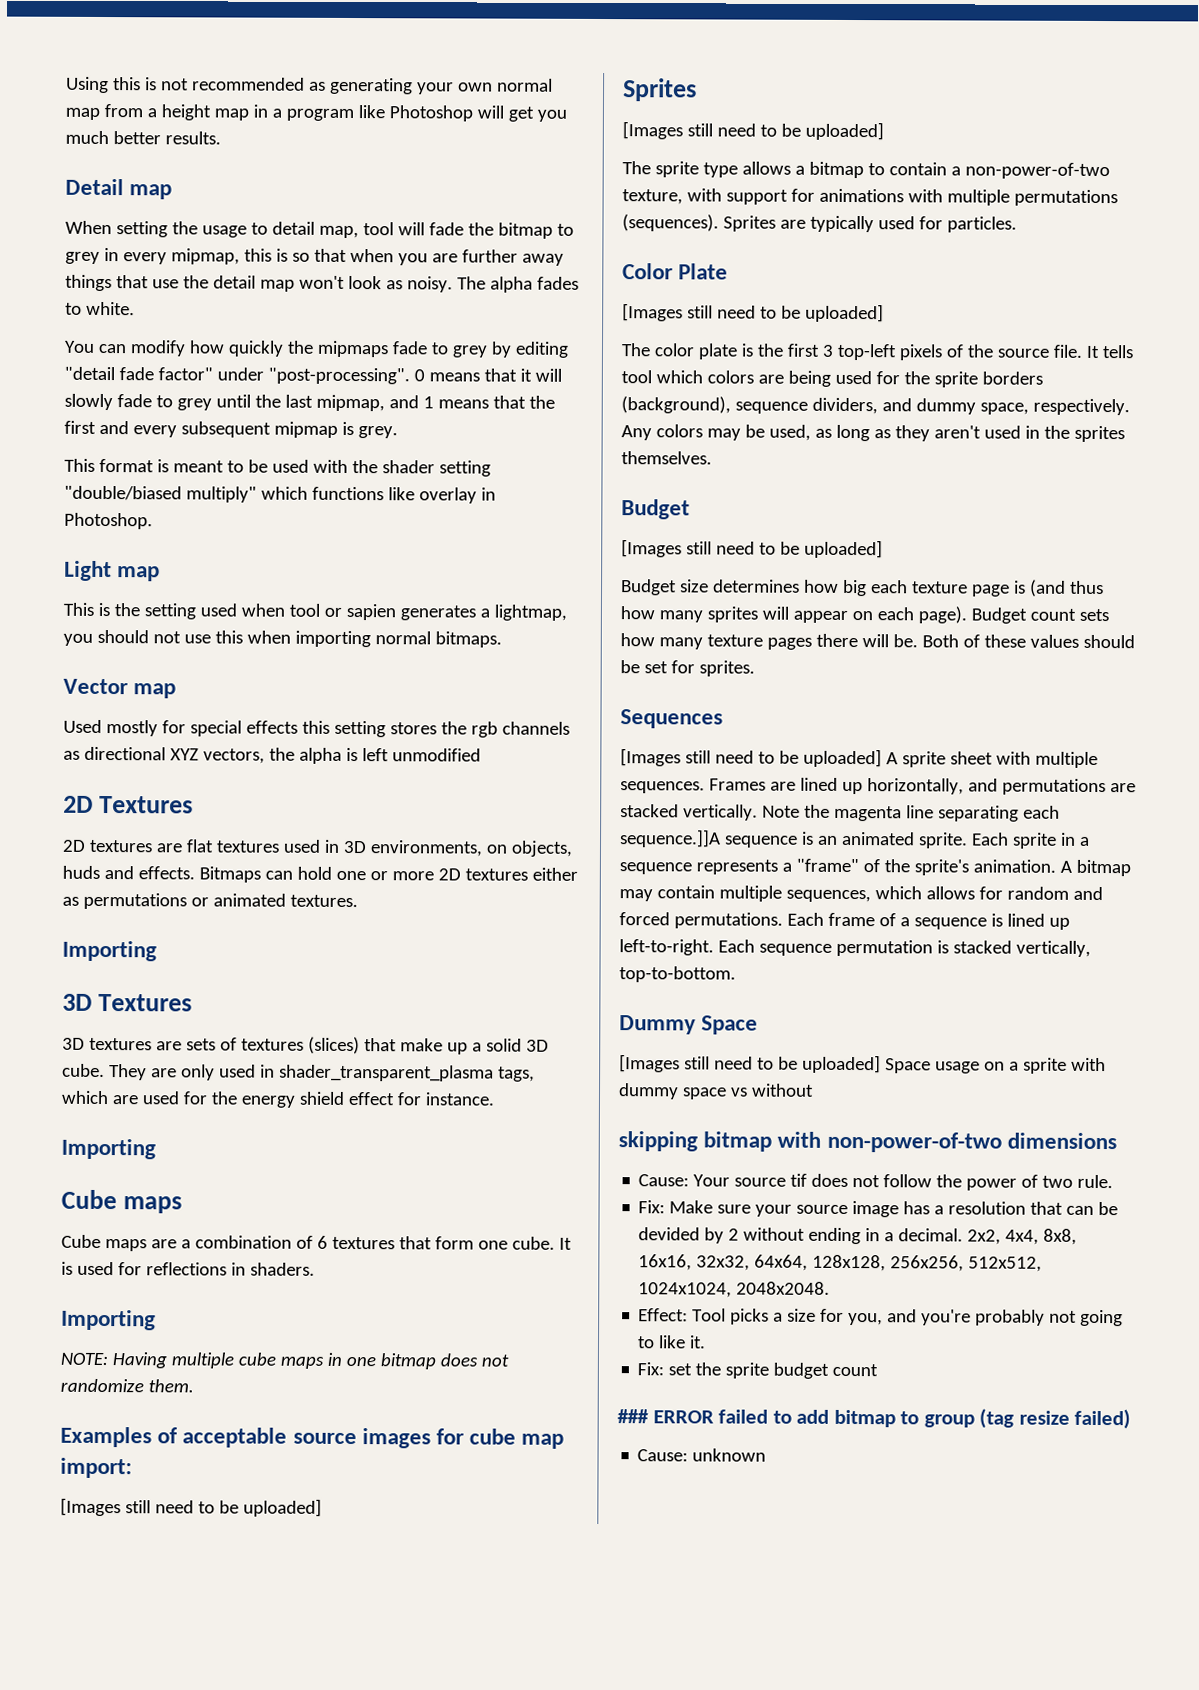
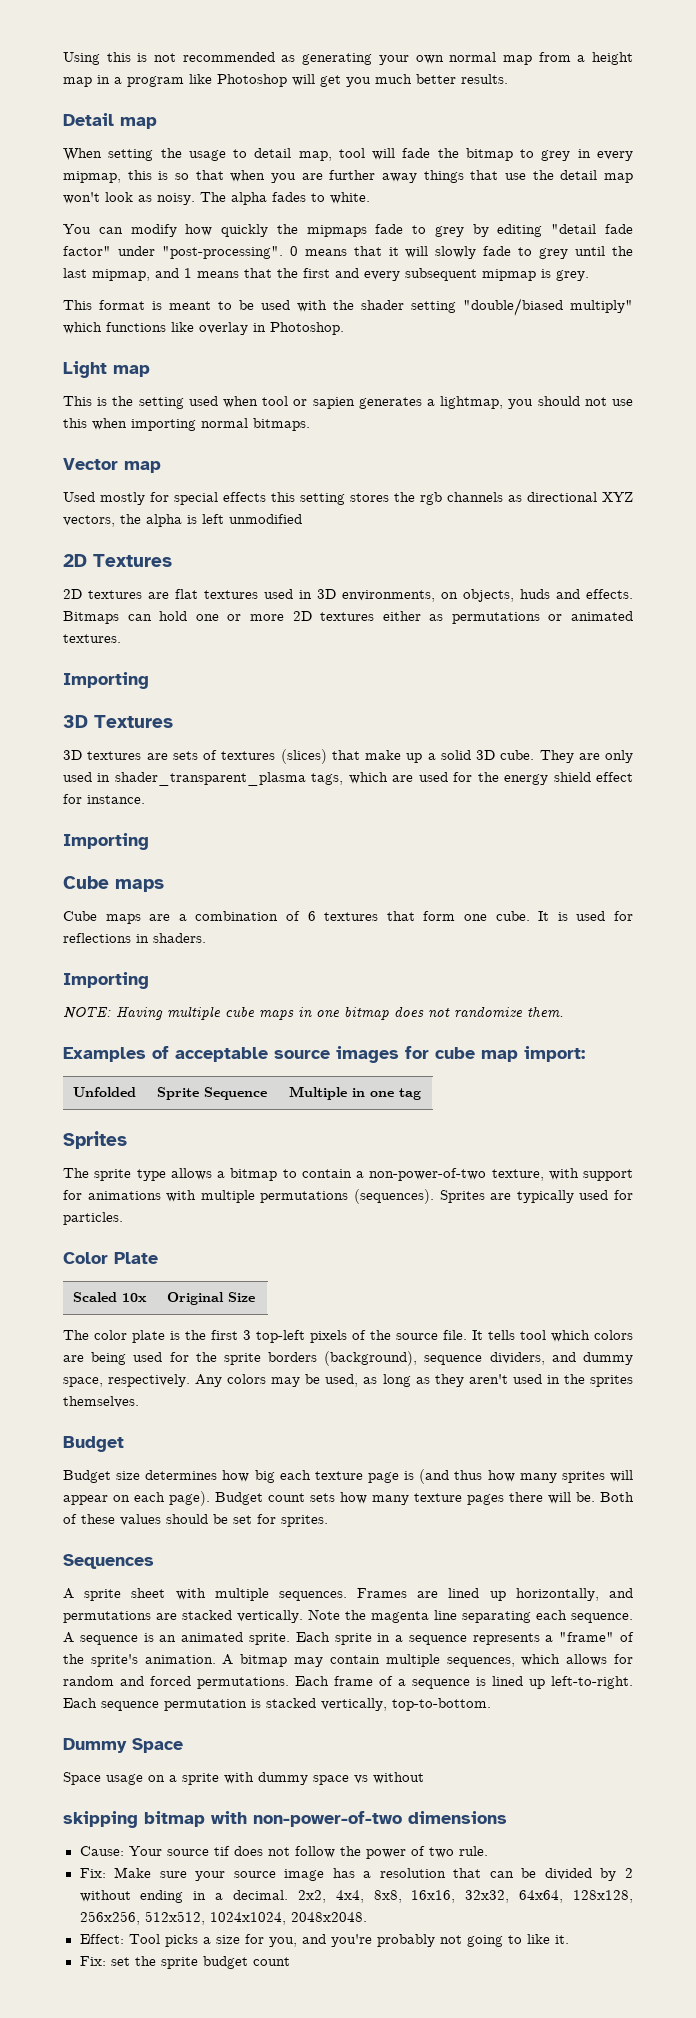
[60,1497,322,1517] [622,78,697,102] [622,121,884,141] // [Images still need to be uploaded] // Sprites // [Images still need to be uploaded] -> [73,1087,137,1097] [157,1087,268,1100] [289,1086,422,1100] [63,1131,127,1149] // Unfolded | Sprite Sequence | Multiple in one tag // Sprites
[622,303,884,323] // [Images still need to be uploaded] -> [73,1292,148,1302] [167,1292,256,1305] // Scaled 10x | Original Size
[621,539,883,559] // [Images still need to be uploaded] -> (124, 1444) none
[620,748,882,768] [Images still need to be uploaded] -> (154, 1561) none
[619,829,721,848] sequence.]]A -> [571,1613,633,1623] [63,1632,74,1643] sequence. A
[619,1054,881,1074] [Images still need to be uploaded] -> (183, 1745) none
[638,1227,701,1241] devided -> [544,1868,592,1880] divided
[617,1408,1132,1430] [637,1448,767,1462] // ### ERROR failed to add bitmap to group (tag resize failed) // Cause: unknown -> (290, 1961) none

